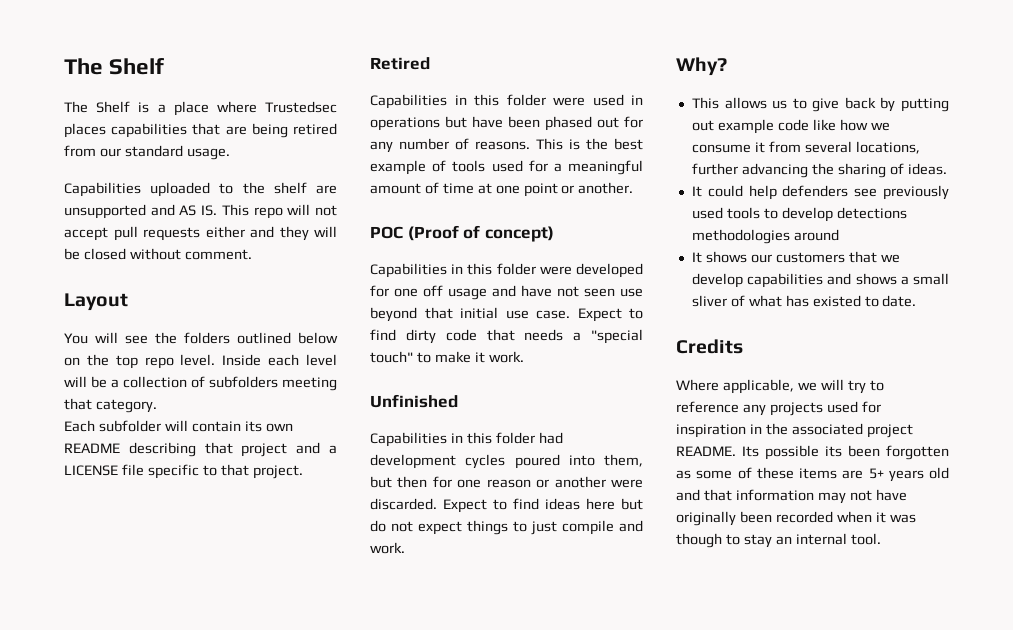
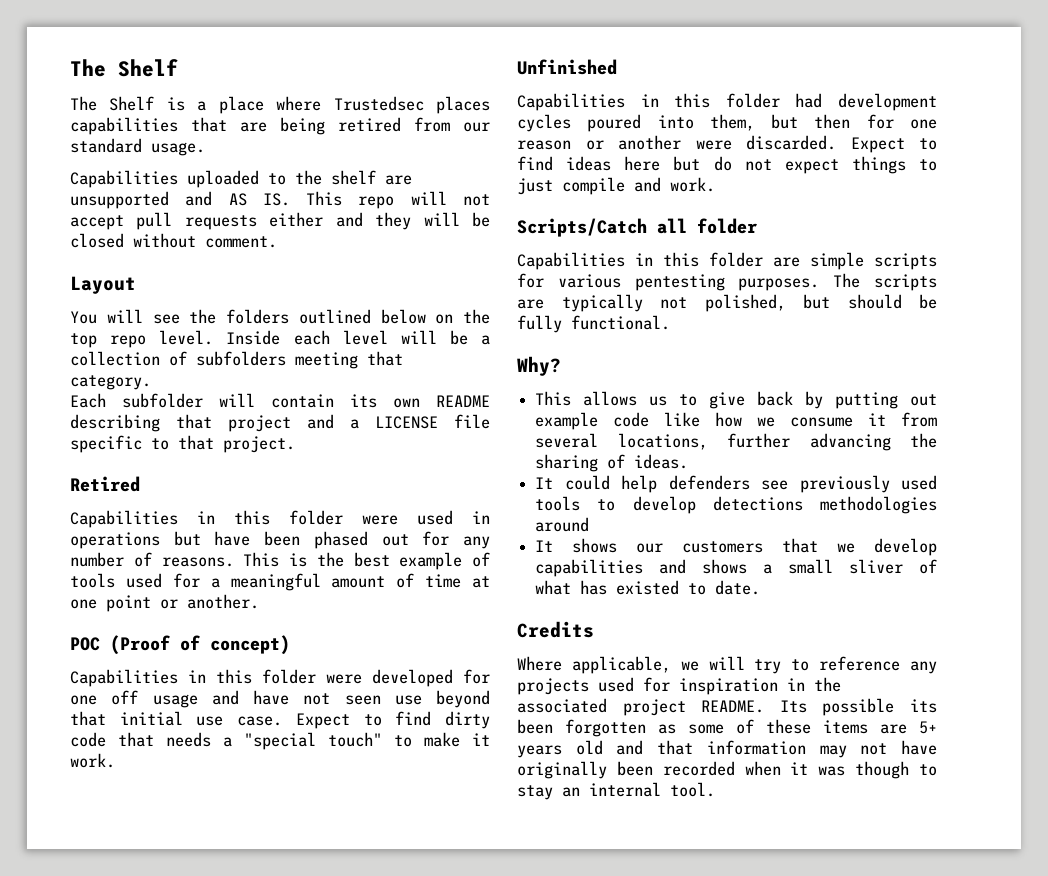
(405, 548) none -> [517,218,757,237] [517,252,937,270] [517,273,937,291] [517,294,937,312] [517,315,670,333] // Scripts/Catch all folder // Capabilities in this folder are simple scripts for various pentesting purposes. The scripts are typically not polished, but should be fully functional.

